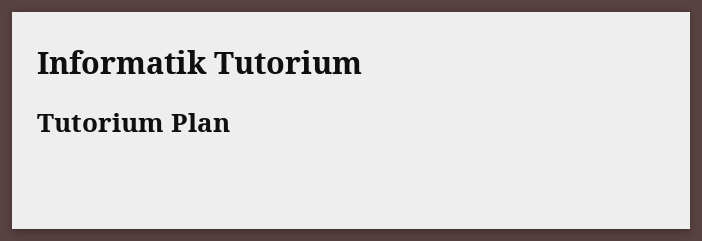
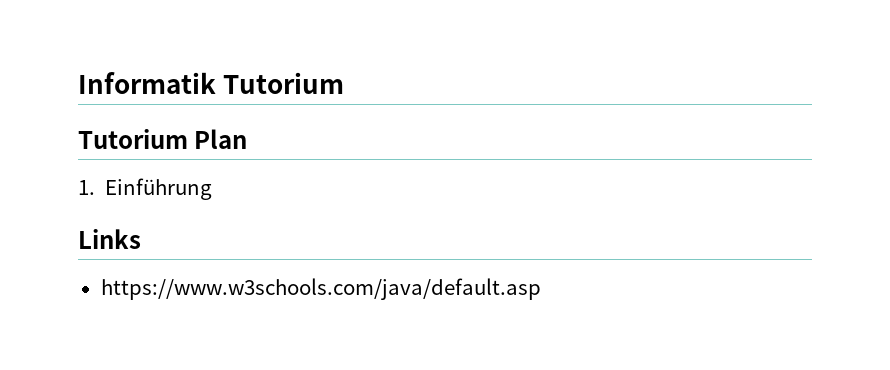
(231, 122) none -> [78,178,213,200] [78,229,141,249] [100,278,541,300] // 1. Einführung // Links // https://www.w3schools.com/java/default.asp

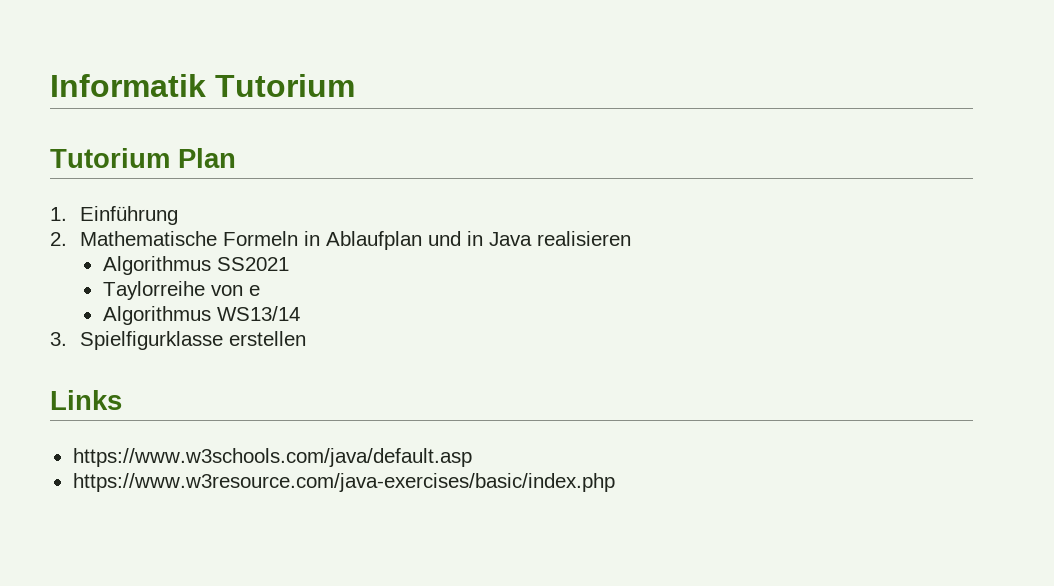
(213, 189) none -> [50,231,632,250] [102,256,289,275] [102,281,260,300] [102,306,300,325] [50,331,307,350] // 2. Mathematische Formeln in Ablaufplan und in Java realisieren // Algorithmus SS2021 // Taylorreihe von e // Algorithmus WS13/14 // 3. Spielfigurklasse erstellen
(541, 289) none -> [72,473,615,492] // https://www.w3resource.com/java-exercises/basic/index.php

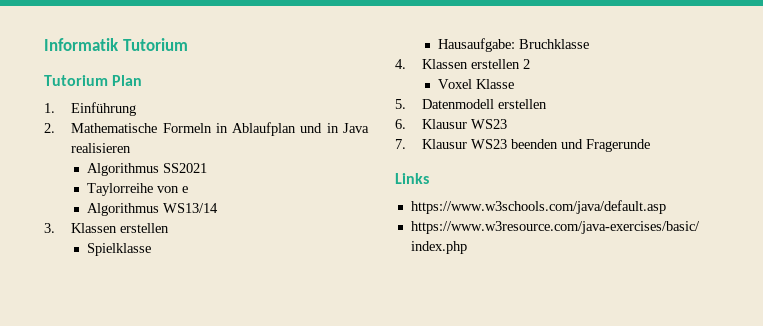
[80,331,307,350] Spielfigurklasse erstellen -> [71,223,170,233] [87,243,152,256] [438,38,590,52] [395,59,531,69] [438,79,515,89] [395,99,548,109] [395,119,508,129] [395,139,651,152] Klassen erstellen // Spielklasse // Hausaufgabe: Bruchklasse // 4. Klassen erstellen 2 // Voxel Klasse // 5. Datenmodell erstellen // 6. Klausur WS23 // 7. Klausur WS23 beenden und Fragerunde

